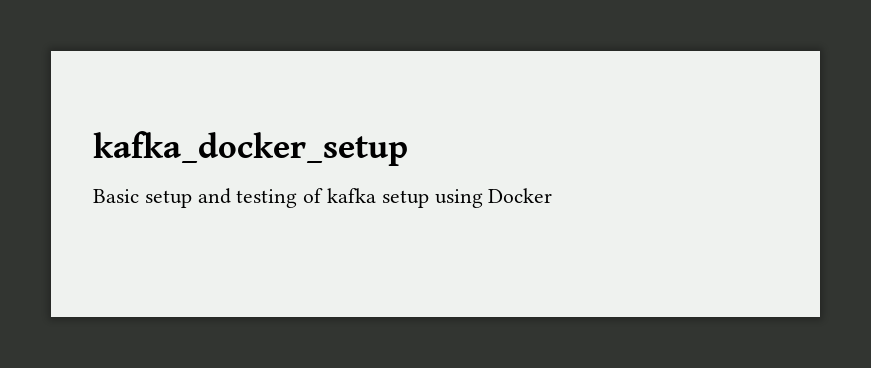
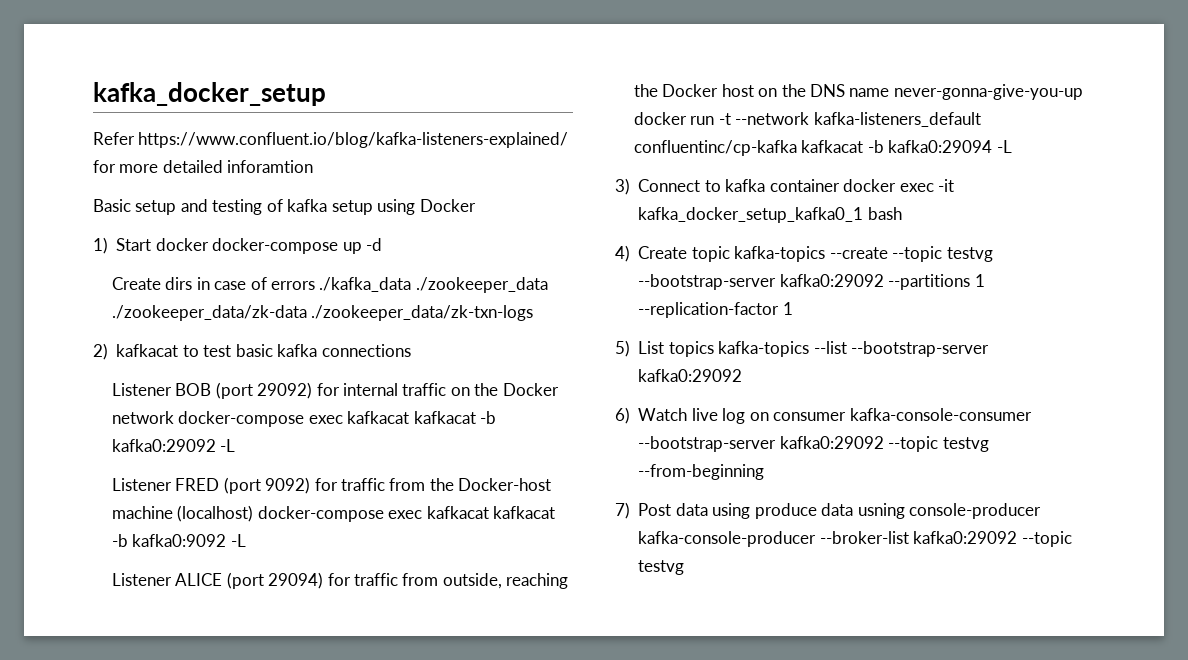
(408, 148) none -> [93,132,569,148] [93,160,314,173] // Refer https://www.confluent.io/blog/kafka-listeners-explained/ for more detailed inforamtion
(553, 195) none -> [93,237,383,254] [111,277,548,293] [111,305,534,321] [93,343,411,360] [111,382,559,399] [111,411,496,427] [111,439,236,452] [111,477,552,494] [111,505,555,522] [111,534,246,547] [111,572,569,589] [633,84,1083,100] [633,112,981,127] [633,140,1012,156] [615,178,954,195] [638,207,902,223] [615,245,993,262] [638,274,985,290] [638,302,793,318] [615,340,990,357] [638,369,743,382] [615,407,1032,424] [638,436,989,452] [638,464,765,480] [615,502,1041,519] [638,531,1072,547] [638,560,685,575] // 1) Start docker docker-compose up -d // Create dirs in case of errors ./kafka_data ./zookeeper_data ./zookeeper_data/zk-data ./zookeeper_data/zk-txn-logs // 2) kafkacat to test basic kafka connections // Listener BOB (port 29092) for internal traffic on the Docker network docker-compose exec kafkacat kafkacat -b kafka0:29092 -L // Listener FRED (port 9092) for traffic from the Docker-host machine (localhost) docker-compose exec kafkacat kafkacat -b kafka0:9092 -L // Listener ALICE (port 29094) for traffic from outside, reaching the Docker host on the DNS name never-gonna-give-you-up docker run -t --network kafka-listeners_default confluentinc/cp-kafka kafkacat -b kafka0:29094 -L // 3) Connect to kafka container docker exec -it kafka_docker_setup_kafka0_1 bash // 4) Create topic kafka-topics --create --topic testvg --bootstrap-server kafka0:29092 --partitions 1 --replication-factor 1 // 5) List topics kafka-topics --list --bootstrap-server kafka0:29092 // 6) Watch live log on consumer kafka-console-consumer --bootstrap-server kafka0:29092 --topic testvg --from-beginning // 7) Post data using produce data usning console-producer kafka-console-producer --broker-list kafka0:29092 --topic testvg

